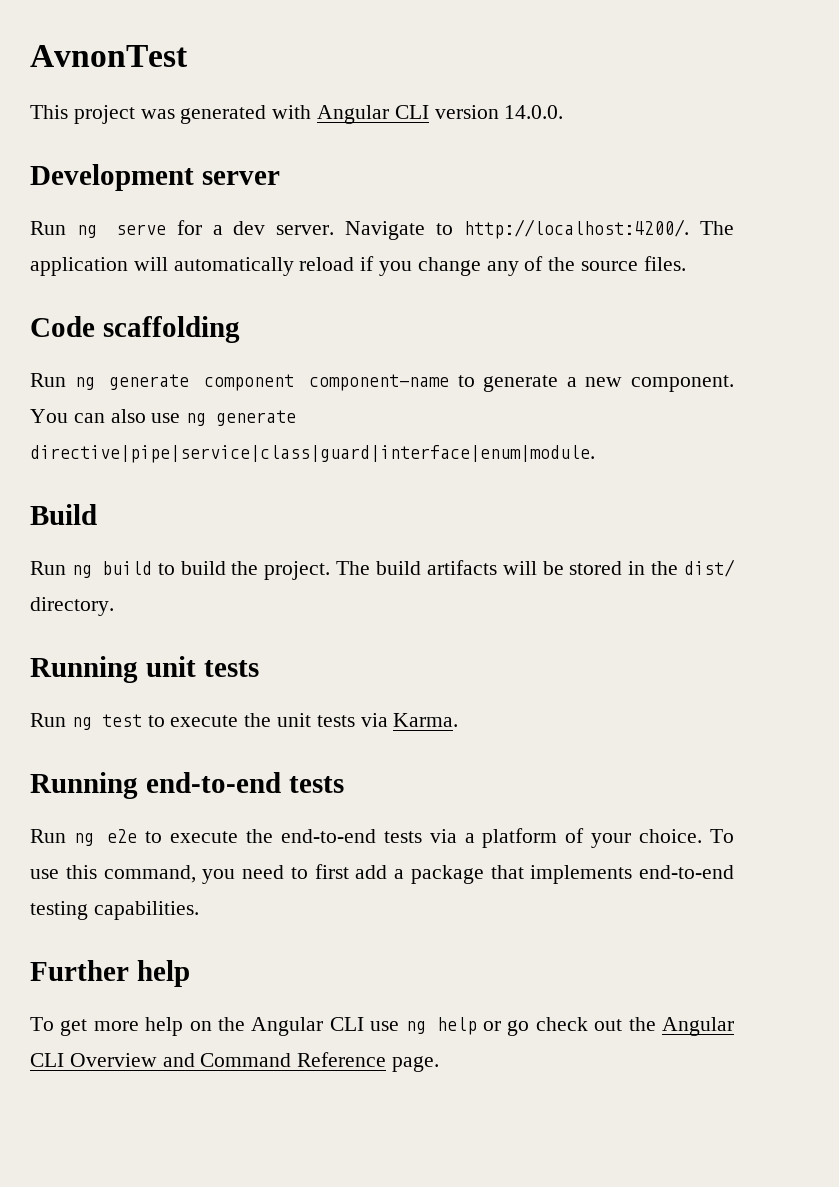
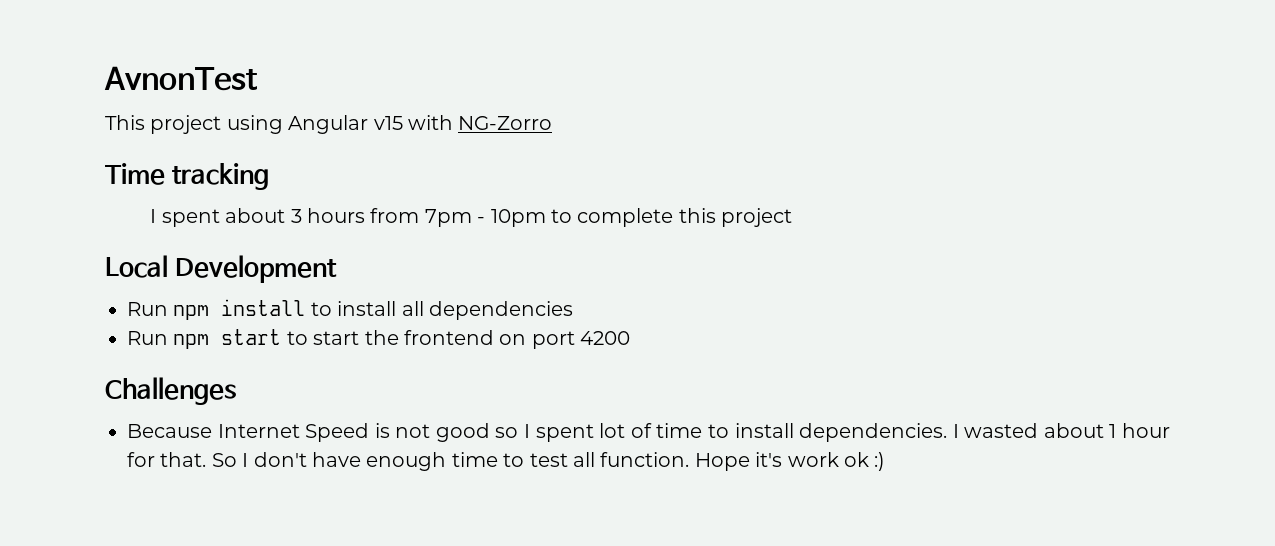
[140,105,564,124] was generated with Angular CLI version 14.0.0. // -> [226,115,553,134] [105,163,270,190] [150,208,793,227] [105,255,168,278] using Angular v15 with NG-Zorro // Time tracking // I spent about 3 hours from 7pm - 10pm to complete this project // Local
[201,171,280,185] [30,219,734,240] [30,256,686,276] [30,316,240,343] [30,373,734,392] [30,409,297,426] [30,445,595,463] [30,504,97,525] [30,559,735,580] [30,597,114,616] [30,656,259,683] [30,713,459,730] [30,772,344,799] [30,828,734,848] [30,864,734,884] [30,901,199,920] [30,960,190,987] [30,1017,734,1036] [30,1052,440,1072] server // Run ng serve for a dev server. Navigate to http://localhost:4200/. The application will automatically reload if you change any of the source files. // Code scaffolding // Run ng generate component component-name to generate a new component. You can also use ng generate directive|pipe|service|class|guard|interface|enum|module. // Build // Run ng build to build the project. The build artifacts will be stored in the dist/ directory. // Running unit tests // Run ng test to execute the unit tests via Karma. // Running end-to-end tests // Run ng e2e to execute the end-to-end tests via a platform of your choice. To use this command, you need to first add a package that implements end-to-end testing capabilities. // Further help // To get more help on the Angular CLI use ng help or go check out the Angular CLI Overview and Command Reference page. -> [127,299,573,320] [127,329,631,349] [105,377,236,405] [127,423,1170,442] [127,452,886,471] // Run npm install to install all dependencies // Run npm start to start the frontend on port 4200 // Challenges // Because Internet Speed is not good so I spent lot of time to install dependencies. I wasted about 1 hour for that. So I don't have enough time to test all function. Hope it's work ok :)

